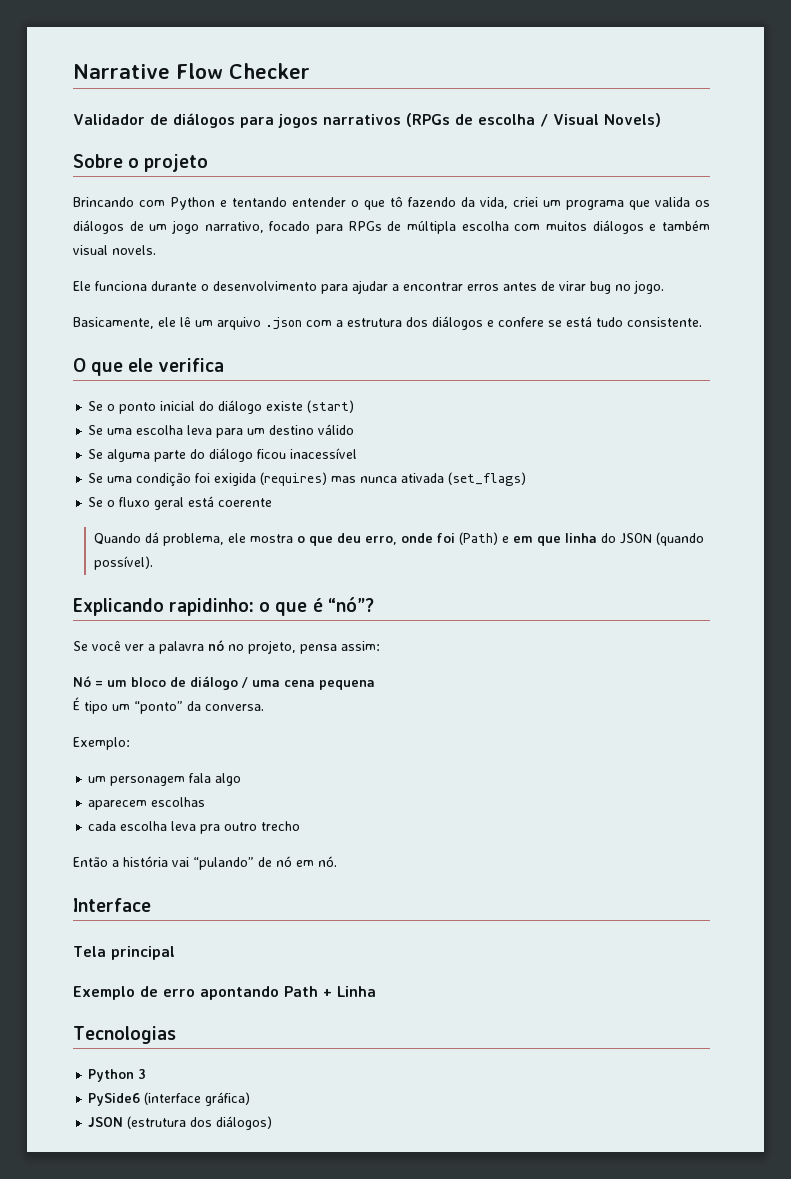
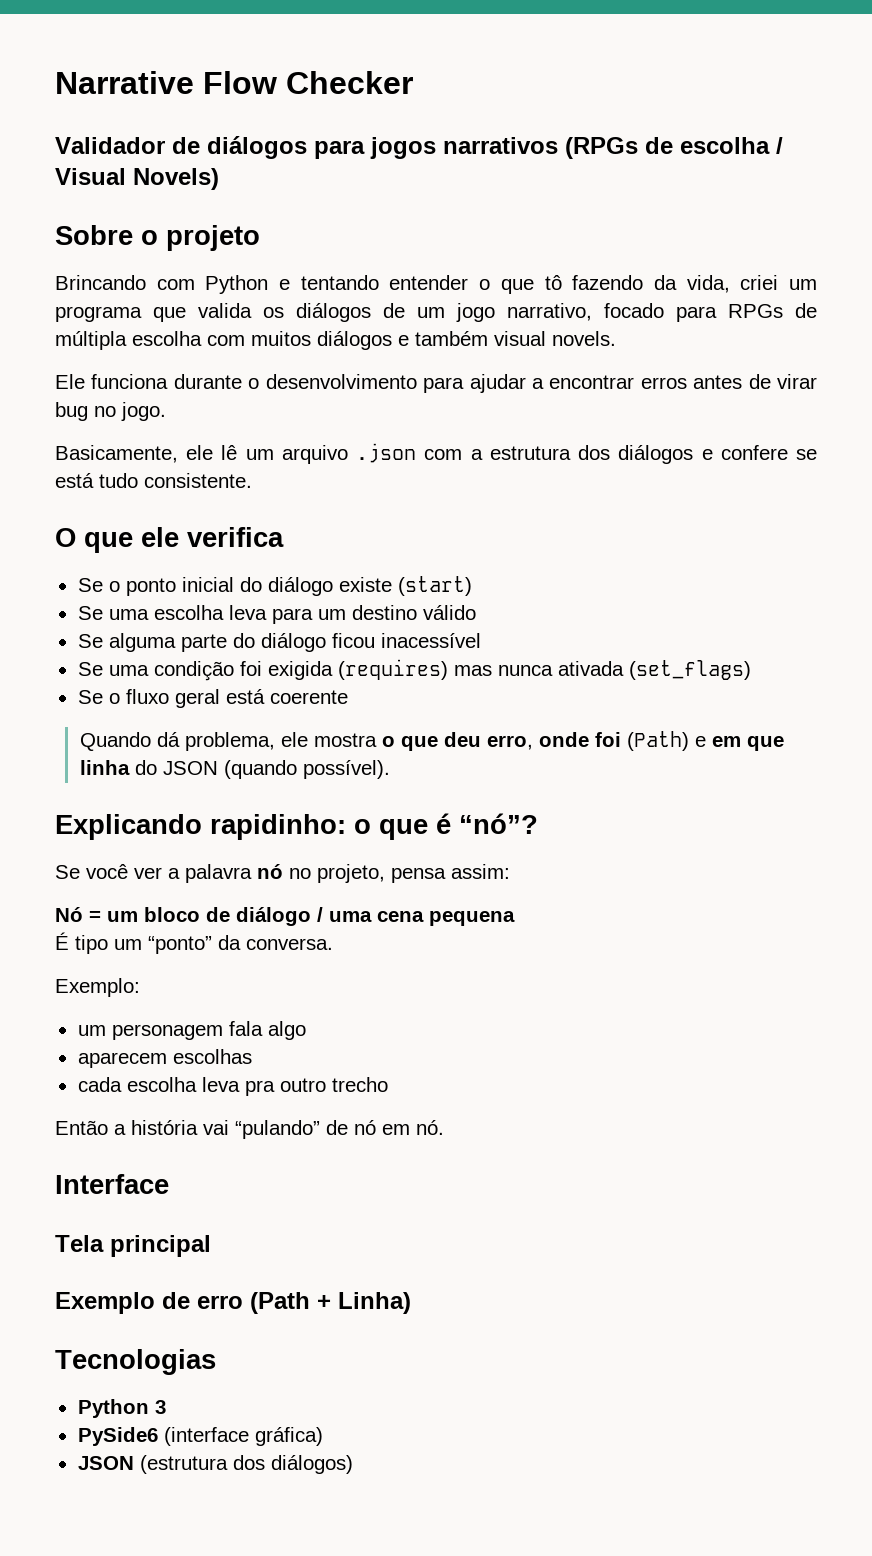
[200,986,376,1000] apontando Path + Linha -> [250,1292,411,1314] (Path + Linha)

